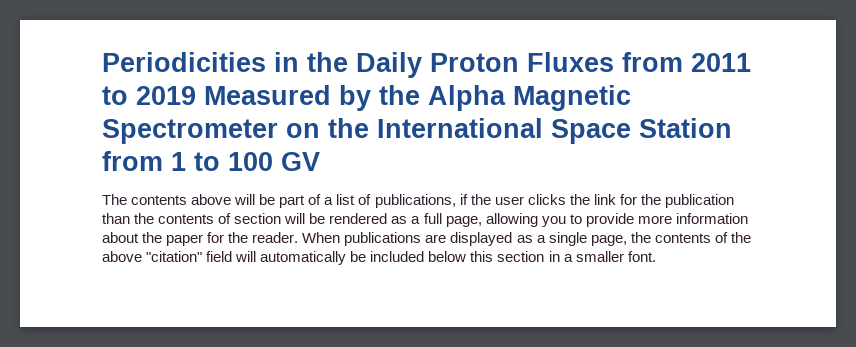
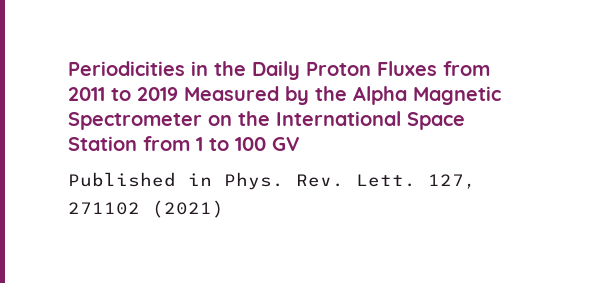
[102,194,734,208] [102,213,748,227] [102,232,751,246] [102,251,656,265] The contents above will be part of a list of publications, if the user clicks the link for the publication than the contents of section will be rendered as a full page, allowing you to provide more information about the paper for the reader. When publications are displayed as a single page, the contents of the above "citation" field will automatically be included below this section in a smaller font. -> [68,172,476,190] [68,200,224,218] Published in Phys. Rev. Lett. 127, 271102 (2021)

